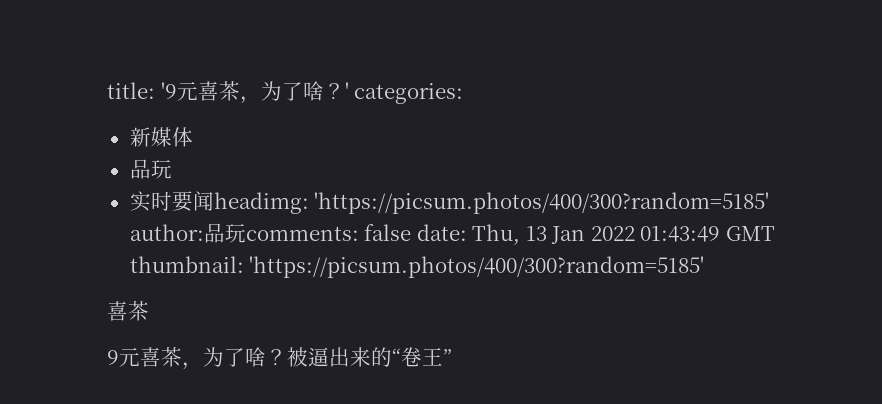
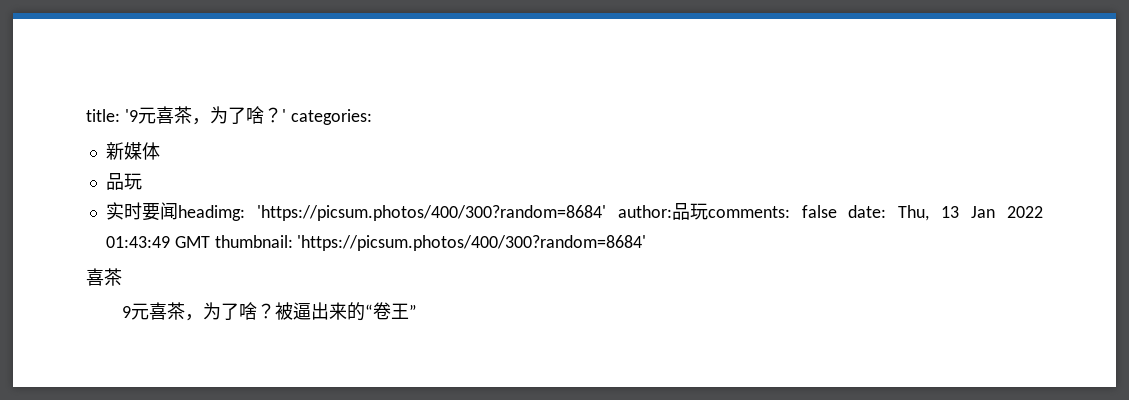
[314,192,770,214] 'https://picsum.photos/400/300?random=5185' -> [256,205,606,221] 'https://picsum.photos/400/300?random=8684'
[249,256,705,278] 'https://picsum.photos/400/300?random=5185' -> [297,235,647,251] 'https://picsum.photos/400/300?random=8684'

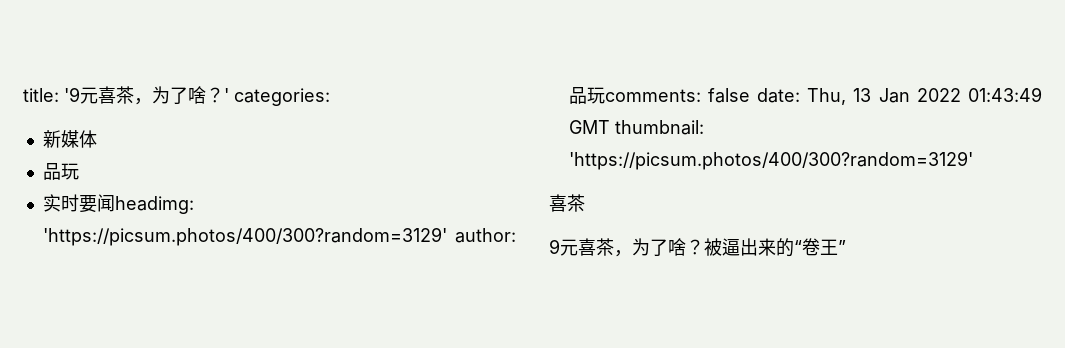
[256,205,606,221] 'https://picsum.photos/400/300?random=8684' -> [42,227,447,246] 'https://picsum.photos/400/300?random=3129'
[297,235,647,251] 'https://picsum.photos/400/300?random=8684' -> [568,151,973,170] 'https://picsum.photos/400/300?random=3129'

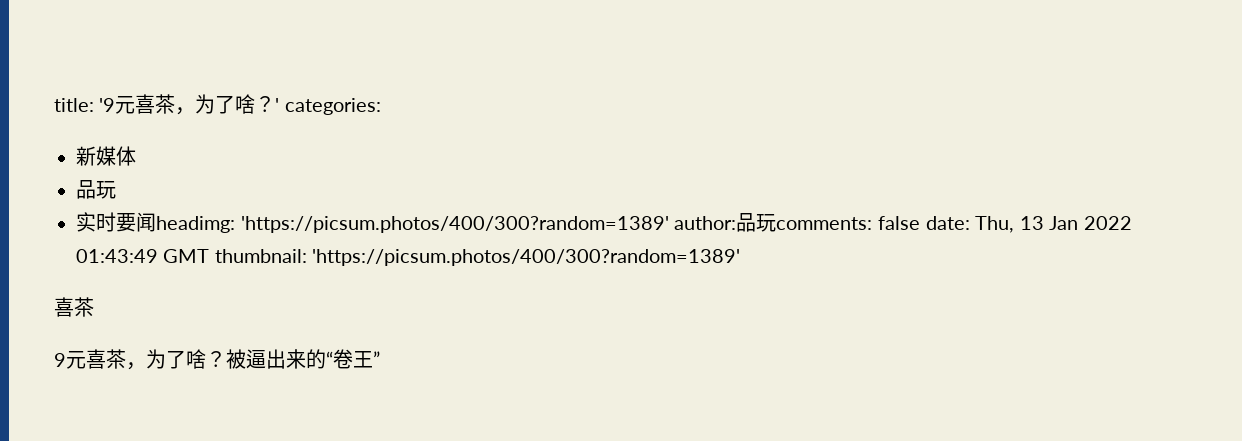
[42,227,447,246] 'https://picsum.photos/400/300?random=3129' -> [240,216,669,233] 'https://picsum.photos/400/300?random=1389'
[568,151,973,170] 'https://picsum.photos/400/300?random=3129' -> [312,249,741,266] 'https://picsum.photos/400/300?random=1389'

